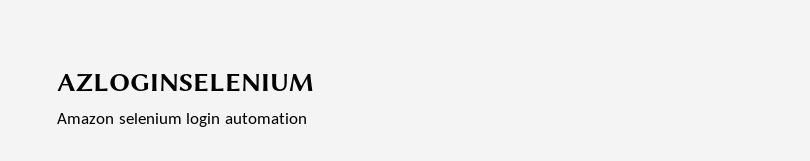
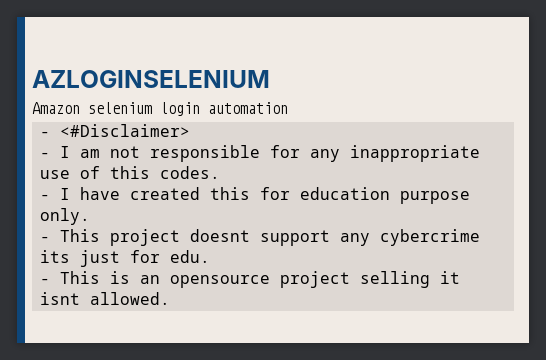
(307, 118) none -> [39,124,190,137] [39,145,480,162] [39,166,220,179] [39,187,470,204] [39,208,90,225] [39,229,480,246] [39,250,210,267] [39,271,460,288] [39,292,170,305] // - <#Disclaimer> // - I am not responsible for any inappropriate use of this codes. // - I have created this for education purpose only. // - This project doesnt support any cybercrime its just for edu. // - This is an opensource project selling it isnt allowed.

